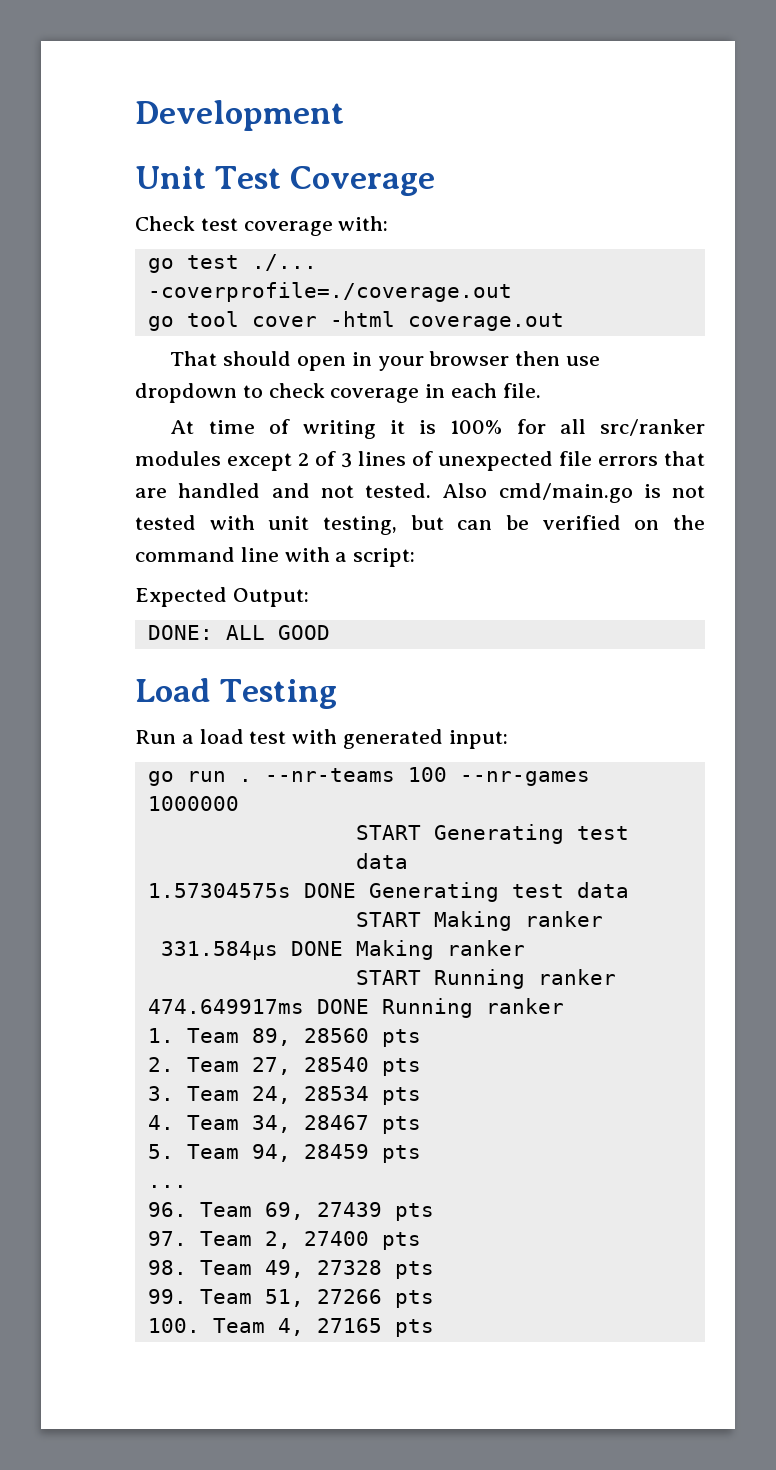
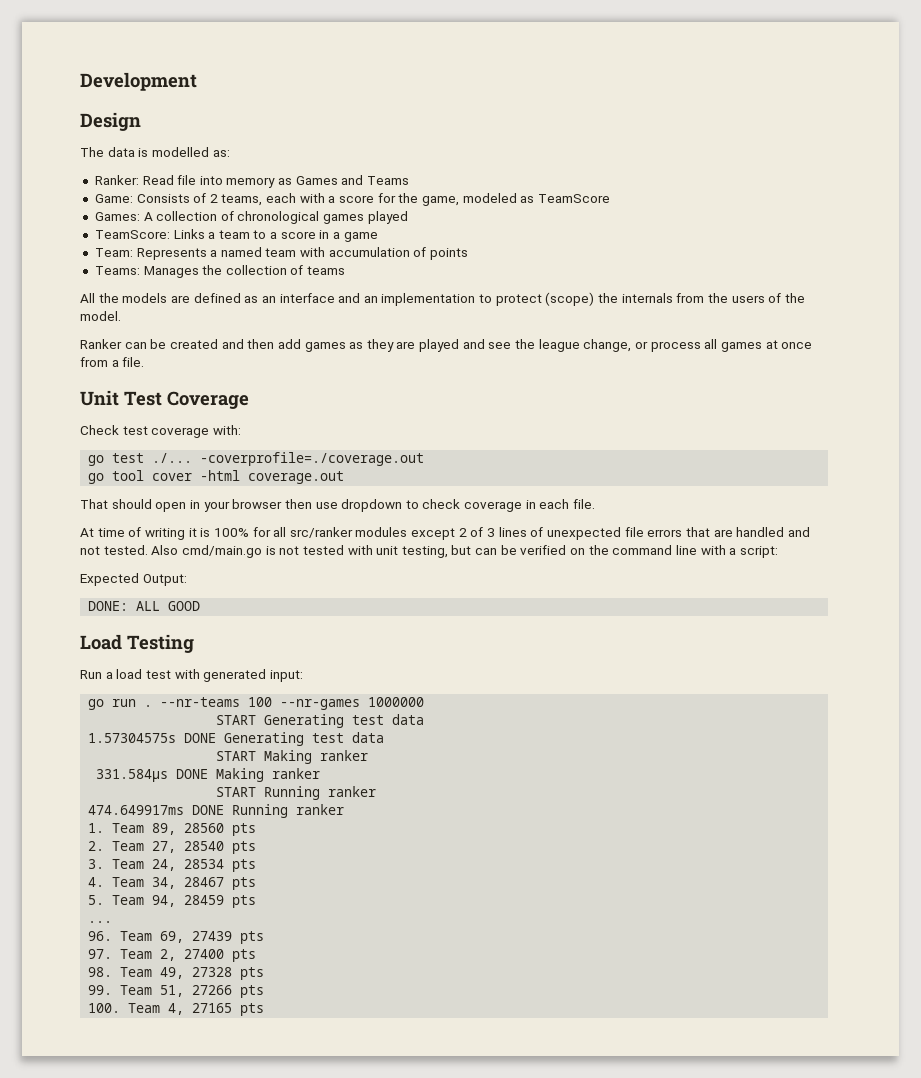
(344, 115) none -> [80,112,141,131] [80,147,230,157] [94,175,410,188] [94,193,610,206] [94,211,408,224] [94,229,378,242] [94,247,469,260] [94,265,346,278] [80,292,805,306] [80,311,121,321] [80,339,813,352] [80,357,145,367] // Design // The data is modelled as: // Ranker: Read file into memory as Games and Teams // Game: Consists of 2 teams, each with a score for the game, modeled as TeamScore // Games: A collection of chronological games played // TeamScore: Links a team to a score in a game // Team: Represents a named team with accumulation of points // Teams: Manages the collection of teams // All the models are defined as an interface and an implementation to protect (scope) the internals from the users of the model. // Ranker can be created and then add games as they are played and see the league change, or process all games at once from a file.

